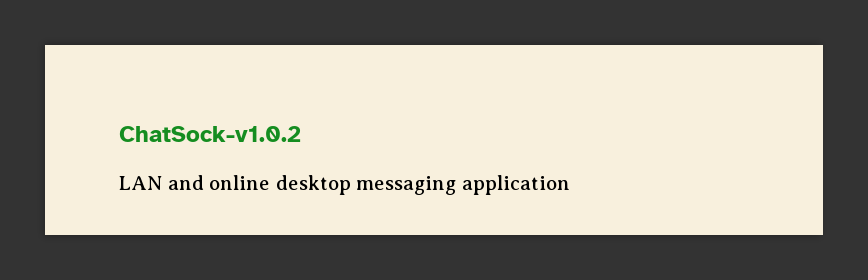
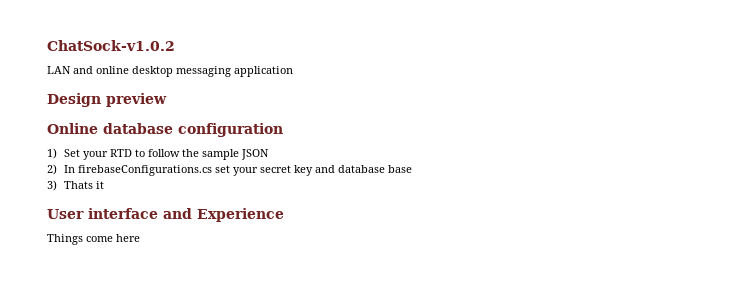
(570, 185) none -> [47,93,167,107] [47,123,283,137] [47,148,270,160] [47,164,413,176] [47,180,105,191] [47,208,284,222] [47,234,140,245] // Design preview // Online database configuration // 1) Set your RTD to follow the sample JSON // 2) In firebaseConfigurations.cs set your secret key and database base // 3) Thats it // User interface and Experience // Things come here

